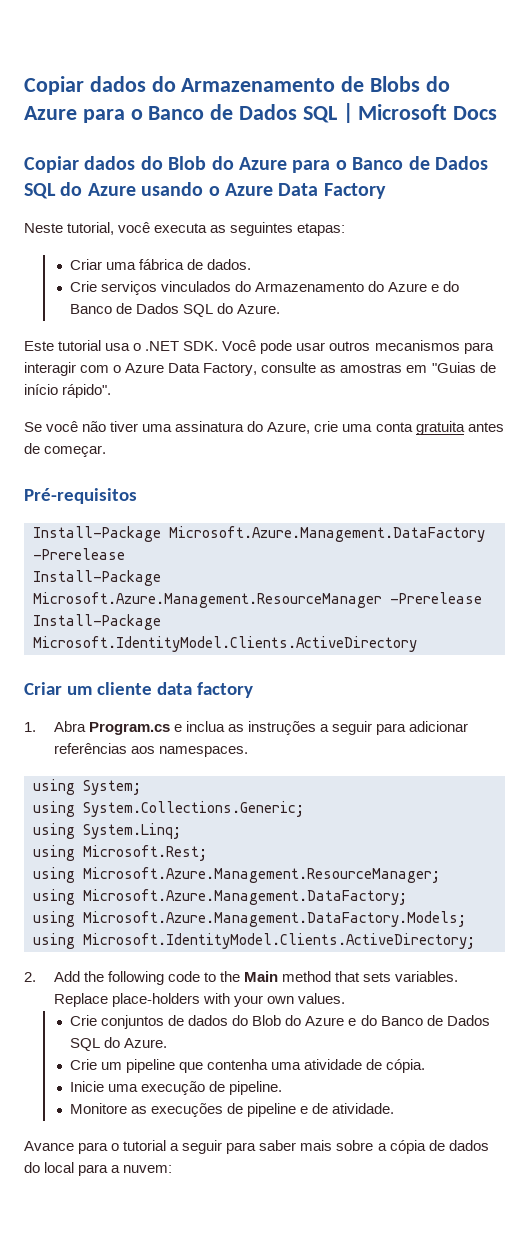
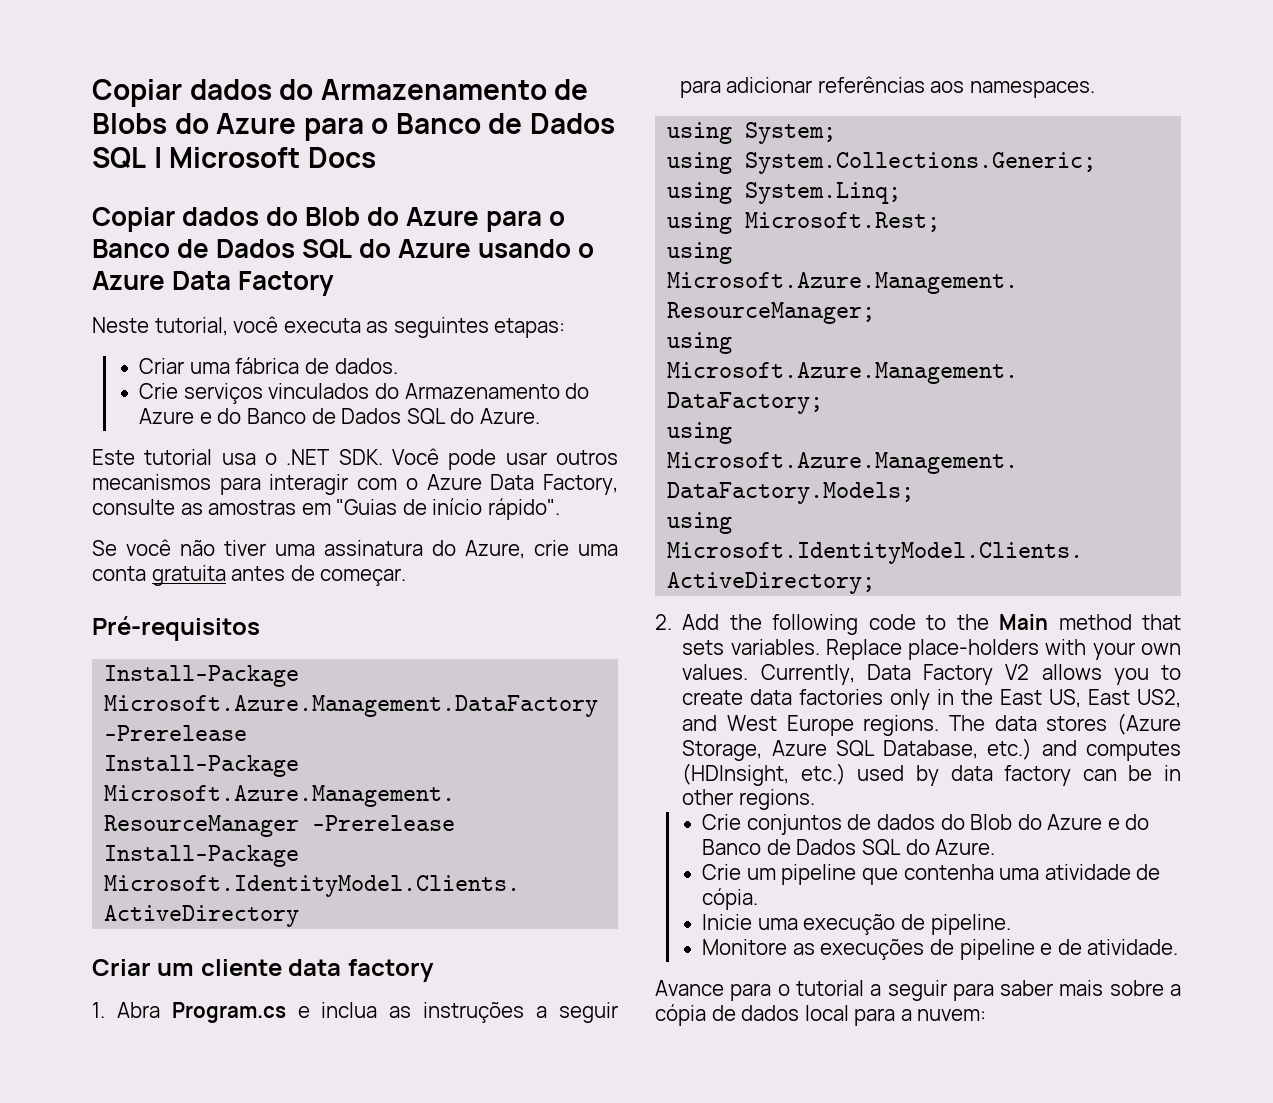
(345, 998) none -> [760,664,1181,685] [682,689,1181,710] [682,713,1181,736] [682,738,1181,761] [682,763,1181,786] [682,789,815,810] Currently, Data Factory V2 allows you to create data factories only in the East US, East US2, and West Europe regions. The data stores (Azure Storage, Azure SQL Database, etc.) and computes (HDInsight, etc.) used by data factory can be in other regions.
[24,1162,40,1173] do -> (800, 1013) none

